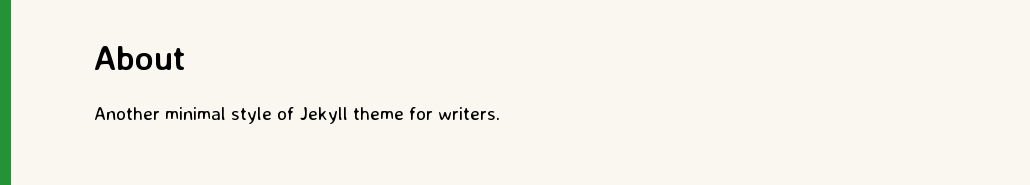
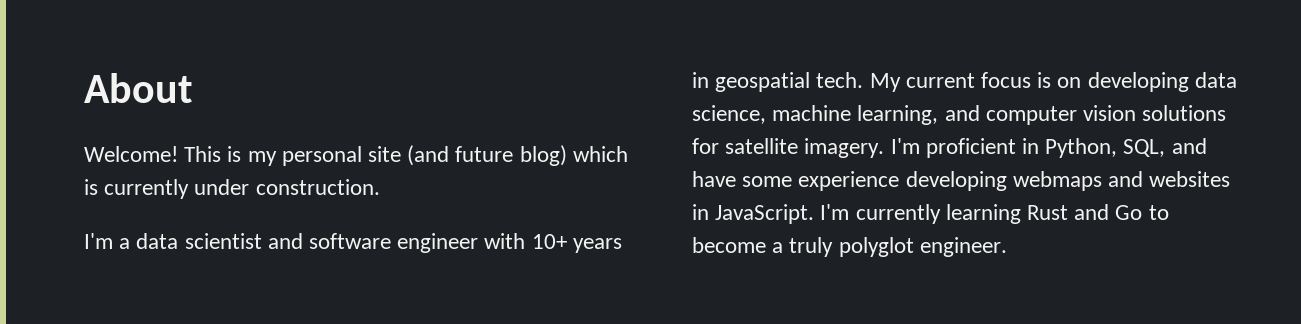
[94,107,500,124] Another minimal style of Jekyll theme for writers. -> [84,145,628,166] [84,179,380,199] [84,233,622,253] [692,72,1237,92] [692,105,1227,125] [692,138,1207,158] [692,171,1231,191] [692,204,1169,224] [692,237,1007,257] Welcome! This is my personal site (and future blog) which is currently under construction. // I'm a data scientist and software engineer with 10+ years in geospatial tech. My current focus is on developing data science, machine learning, and computer vision solutions for satellite imagery. I'm proficient in Python, SQL, and have some experience developing webmaps and websites in JavaScript. I'm currently learning Rust and Go to become a truly polyglot engineer.

